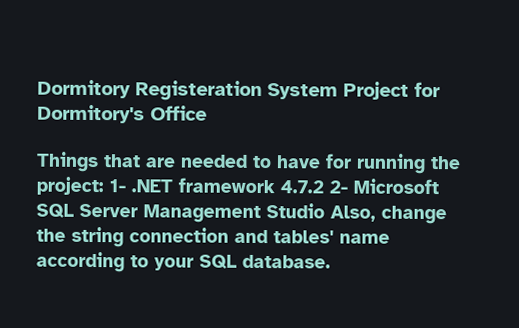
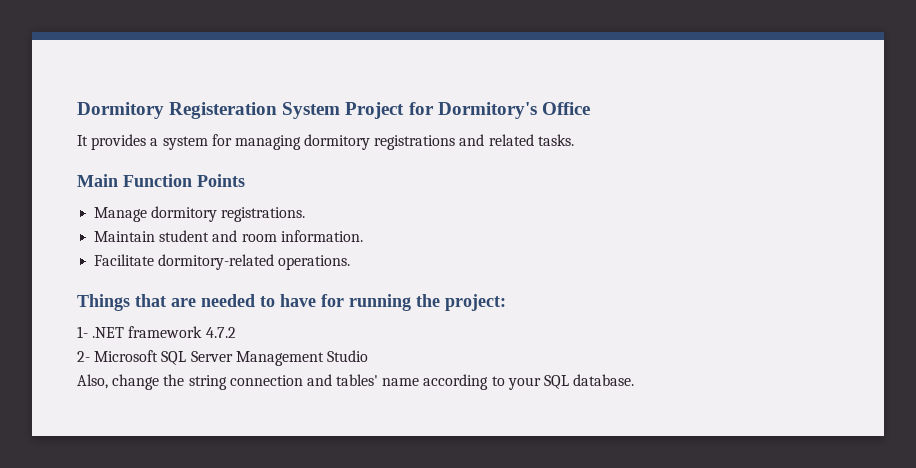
(207, 113) none -> [77,134,574,150] [77,174,245,187] [94,206,306,222] [94,230,363,242] [94,254,351,270] // It provides a system for managing dormitory registrations and related tasks. // Main Function Points // Manage dormitory registrations. // Maintain student and room information. // Facilitate dormitory-related operations.
(104, 186) none -> (506, 302) //
(324, 187) none -> (236, 332) //
(325, 211) none -> (368, 356) //

